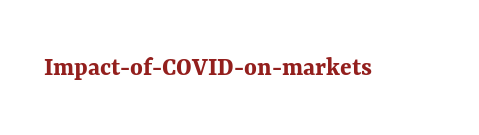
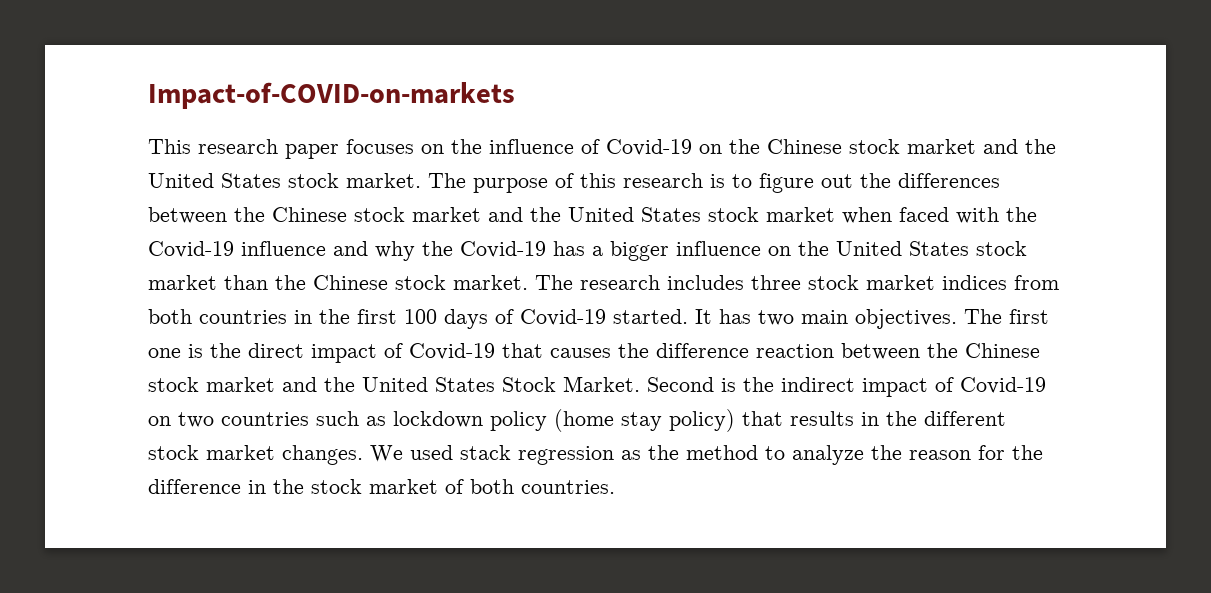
(372, 68) none -> [148,139,1056,159] [148,173,1000,193] [148,207,1037,224] [148,241,1027,261] [148,275,1059,290] [148,309,1049,329] [148,343,1040,363] [148,376,1046,397] [148,409,1006,432] [148,445,1043,465] [148,479,615,494] // This research paper focuses on the influence of Covid-19 on the Chinese stock market and the United States stock market. The purpose of this research is to figure out the differences between the Chinese stock market and the United States stock market when faced with the Covid-19 influence and why the Covid-19 has a bigger influence on the United States stock market than the Chinese stock market. The research includes three stock market indices from both countries in the first 100 days of Covid-19 started. It has two main objectives. The first one is the direct impact of Covid-19 that causes the difference reaction between the Chinese stock market and the United States Stock Market. Second is the indirect impact of Covid-19 on two countries such as lockdown policy (home stay policy) that results in the different stock market changes. We used stack regression as the method to analyze the reason for the difference in the stock market of both countries.

